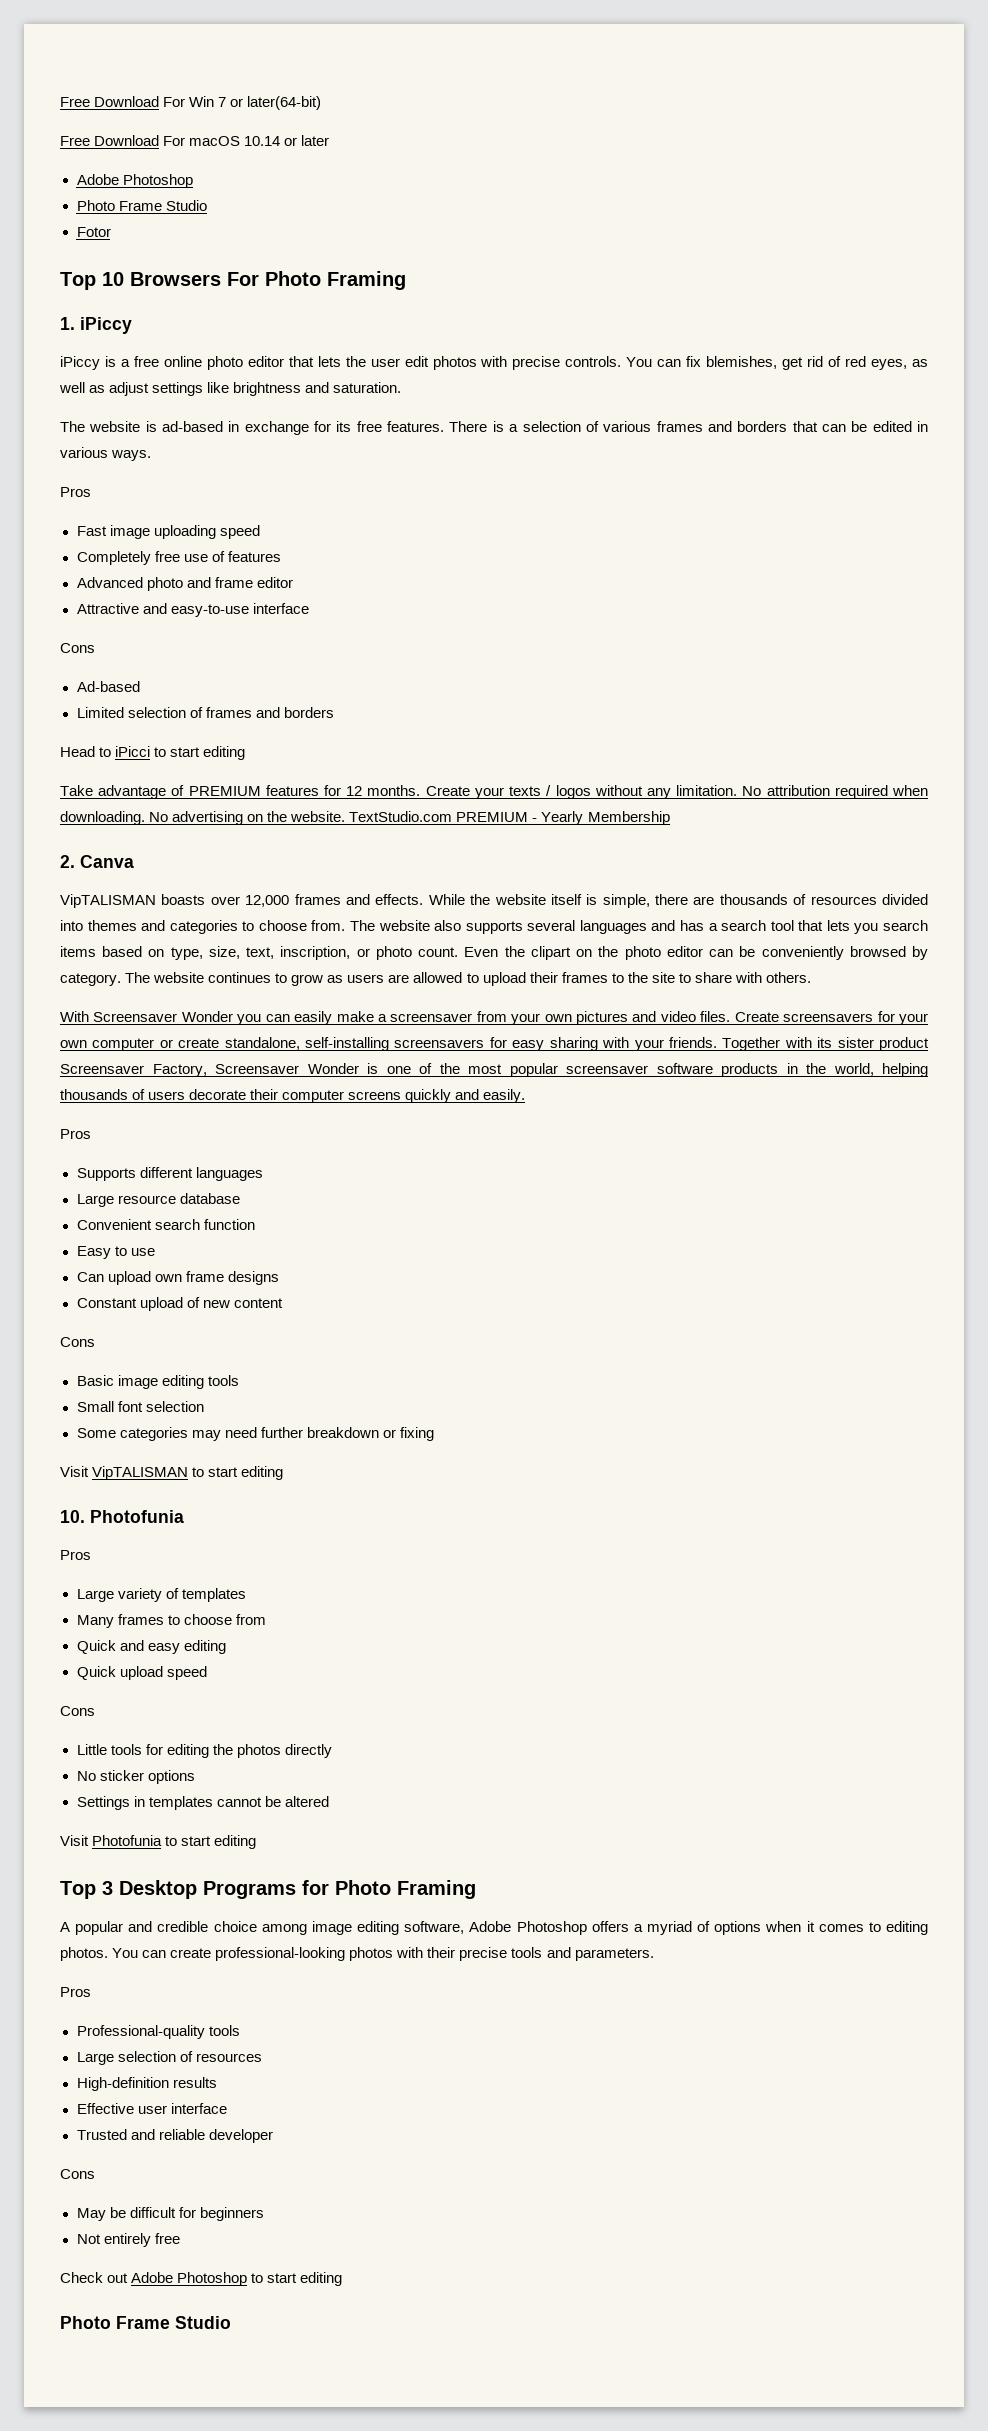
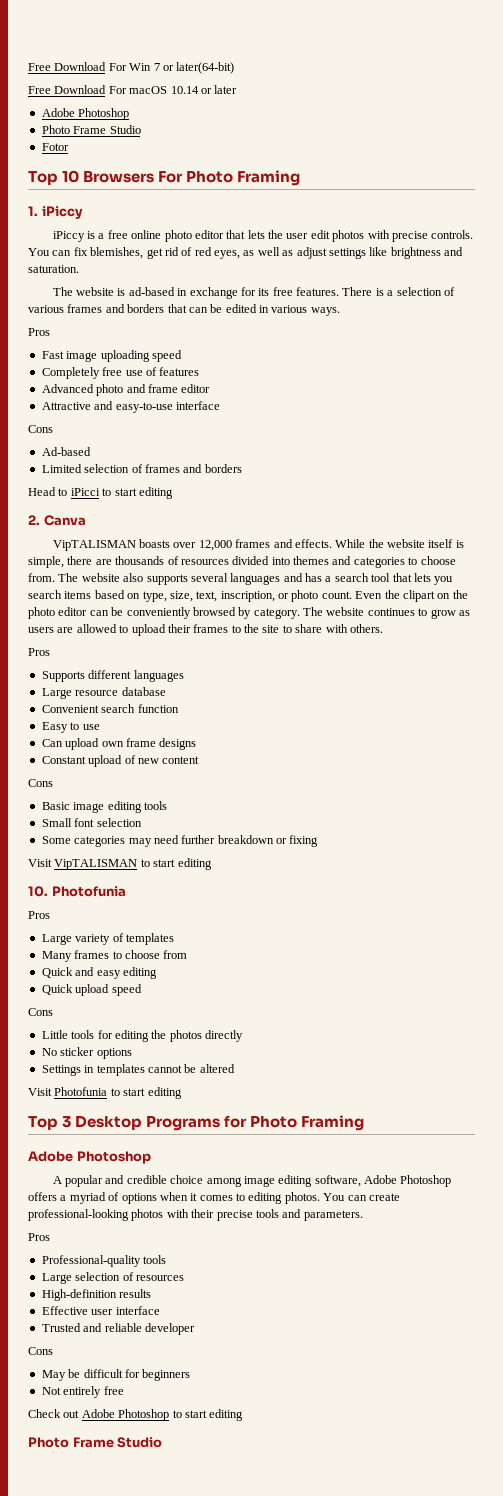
[60,785,929,799] [60,811,670,825] // Take advantage of PREMIUM features for 12 months. Create your texts / logos without any limitation. No attribution required when downloading. No advertising on the website. TextStudio.com PREMIUM - Yearly Membership -> (173, 493) none
[60,1011,929,1025] [60,1037,929,1051] [60,1063,928,1077] [60,1089,526,1103] // With Screensaver Wonder you can easily make a screensaver from your own pictures and video files. Create screensavers for your own computer or create standalone, self-installing screensavers for easy sharing with your friends. Together with its sister product Screensaver Factory, Screensaver Wonder is one of the most popular screensaver software products in the world, helping thousands of users decorate their computer screens quickly and easily. -> (383, 628) none
(476, 1889) none -> [28,1151,151,1164] // Adobe Photoshop

